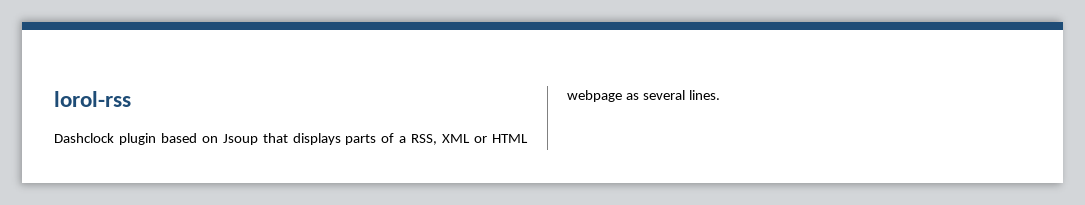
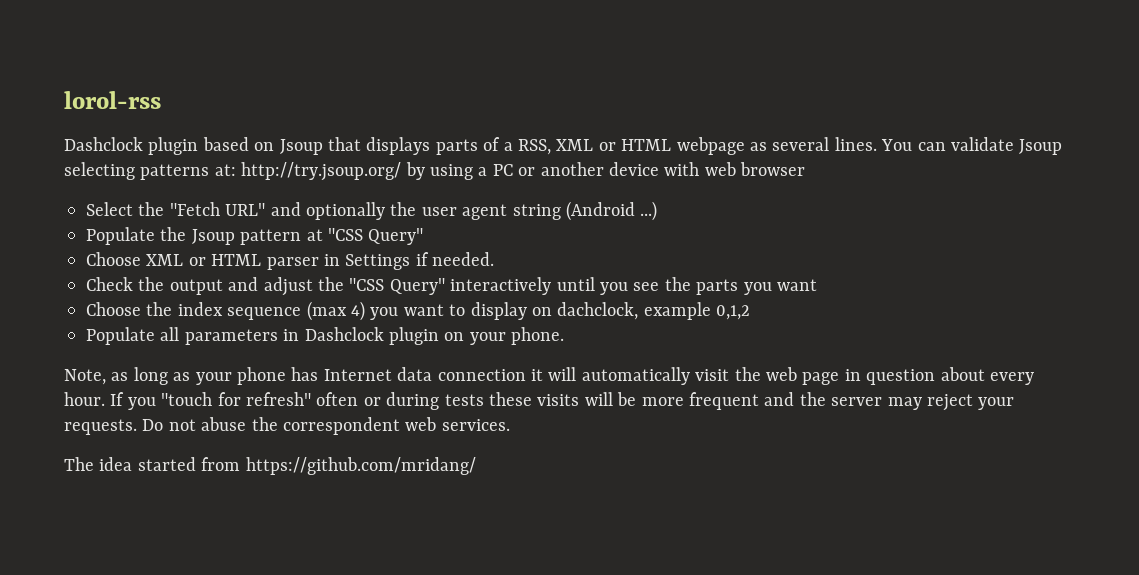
(720, 95) none -> [881,137,1063,155] [64,162,806,181] [86,201,658,221] [86,227,424,245] [86,252,495,270] [86,277,817,296] [86,301,751,321] [86,327,565,345] [64,367,1034,385] [64,392,1015,411] [64,417,510,435] [64,457,476,475] You can validate Jsoup selecting patterns at: http://try.jsoup.org/ by using a PC or another device with web browser // Select the "Fetch URL" and optionally the user agent string (Android ...) // Populate the Jsoup pattern at "CSS Query" // Choose XML or HTML parser in Settings if needed. // Check the output and adjust the "CSS Query" interactively until you see the parts you want // Choose the index sequence (max 4) you want to display on dachclock, example 0,1,2 // Populate all parameters in Dashclock plugin on your phone. // Note, as long as your phone has Internet data connection it will automatically visit the web page in question about every hour. If you "touch for refresh" often or during tests these visits will be more frequent and the server may reject your requests. Do not abuse the correspondent web services. // The idea started from https://github.com/mridang/

